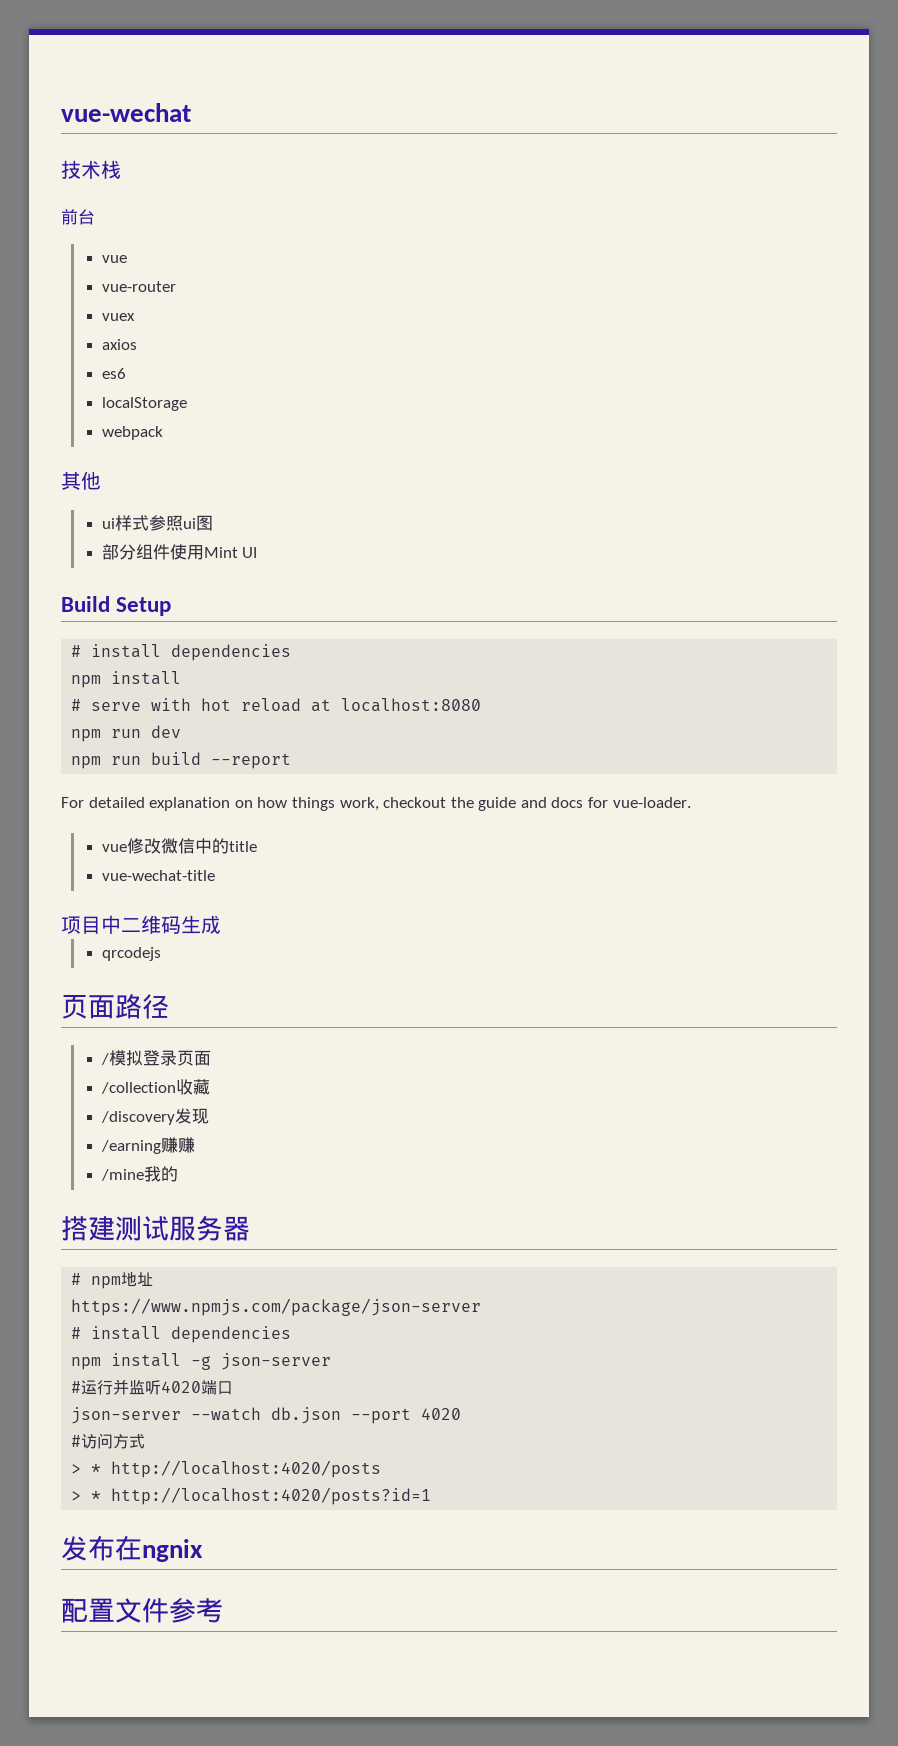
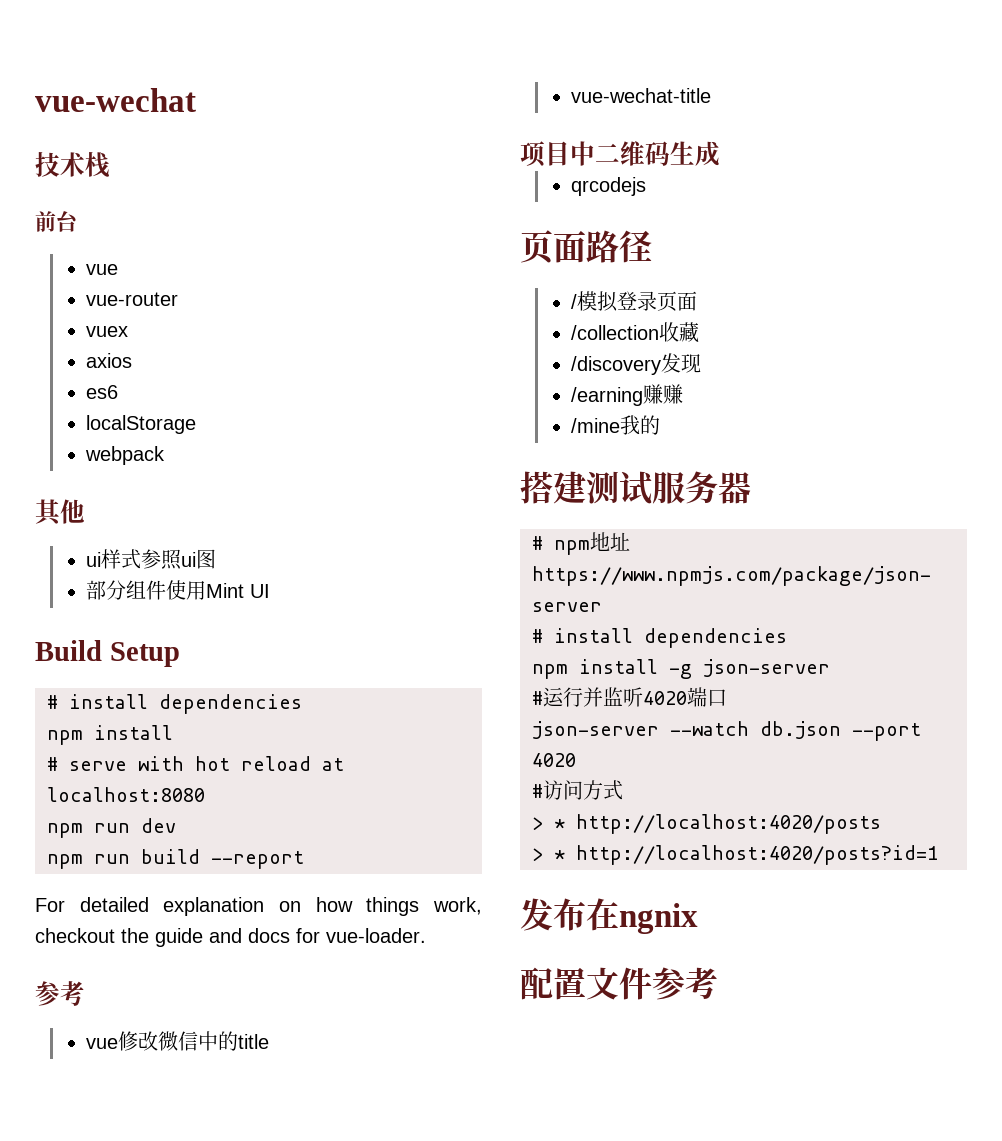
(691, 802) none -> [35,981,85,1006] // 参考

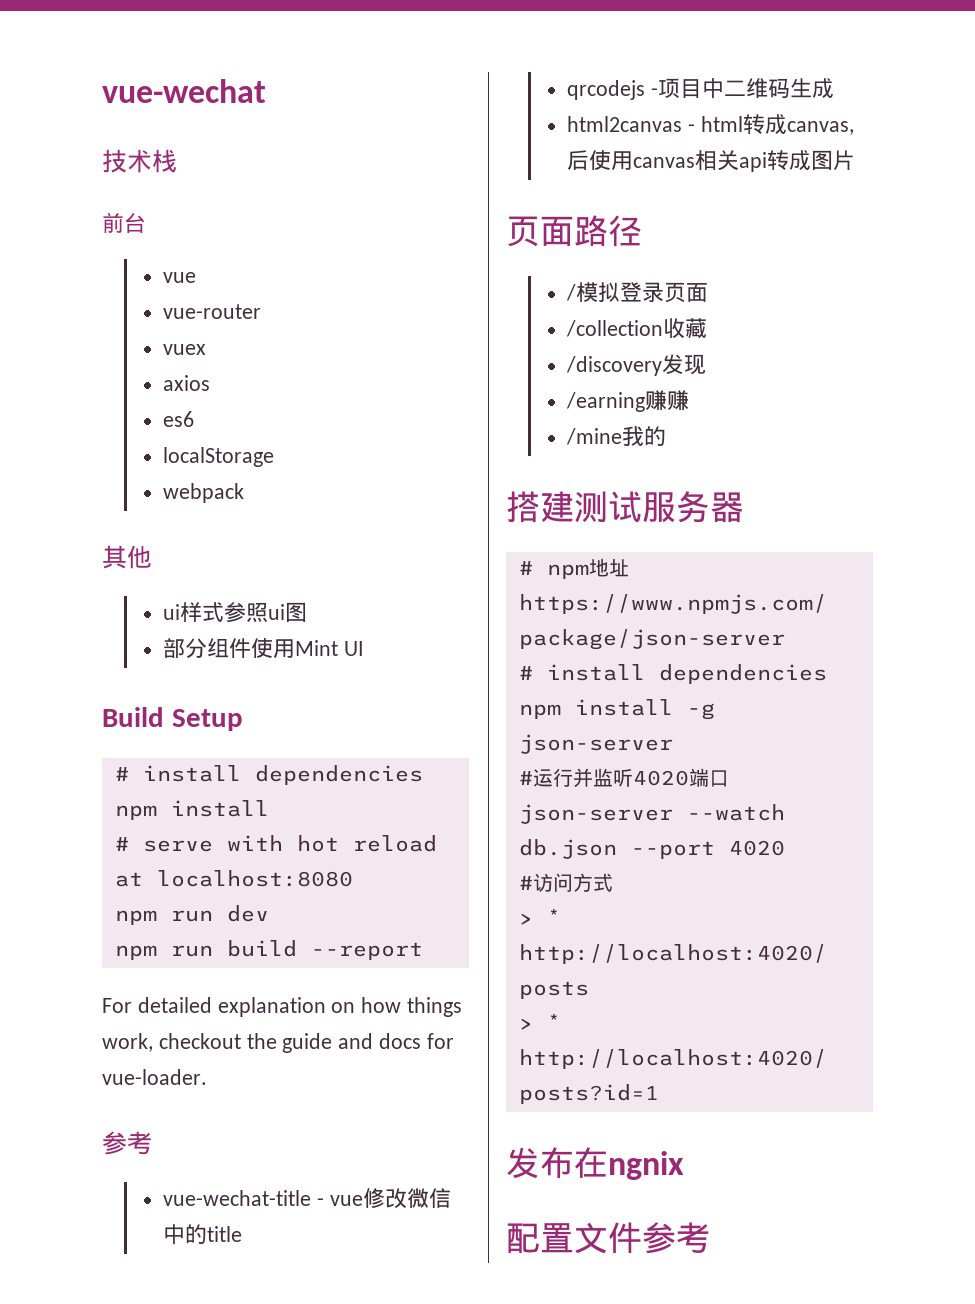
(85, 993) none -> [162,1190,324,1206] vue-wechat-title -
[571,88,712,103] vue-wechat-title // -> [566,80,658,100] qrcodejs -
[571,177,647,196] qrcodejs -> [566,114,854,135] [566,150,855,172] html2canvas - html转成canvas,后使用canvas相关api转成图片

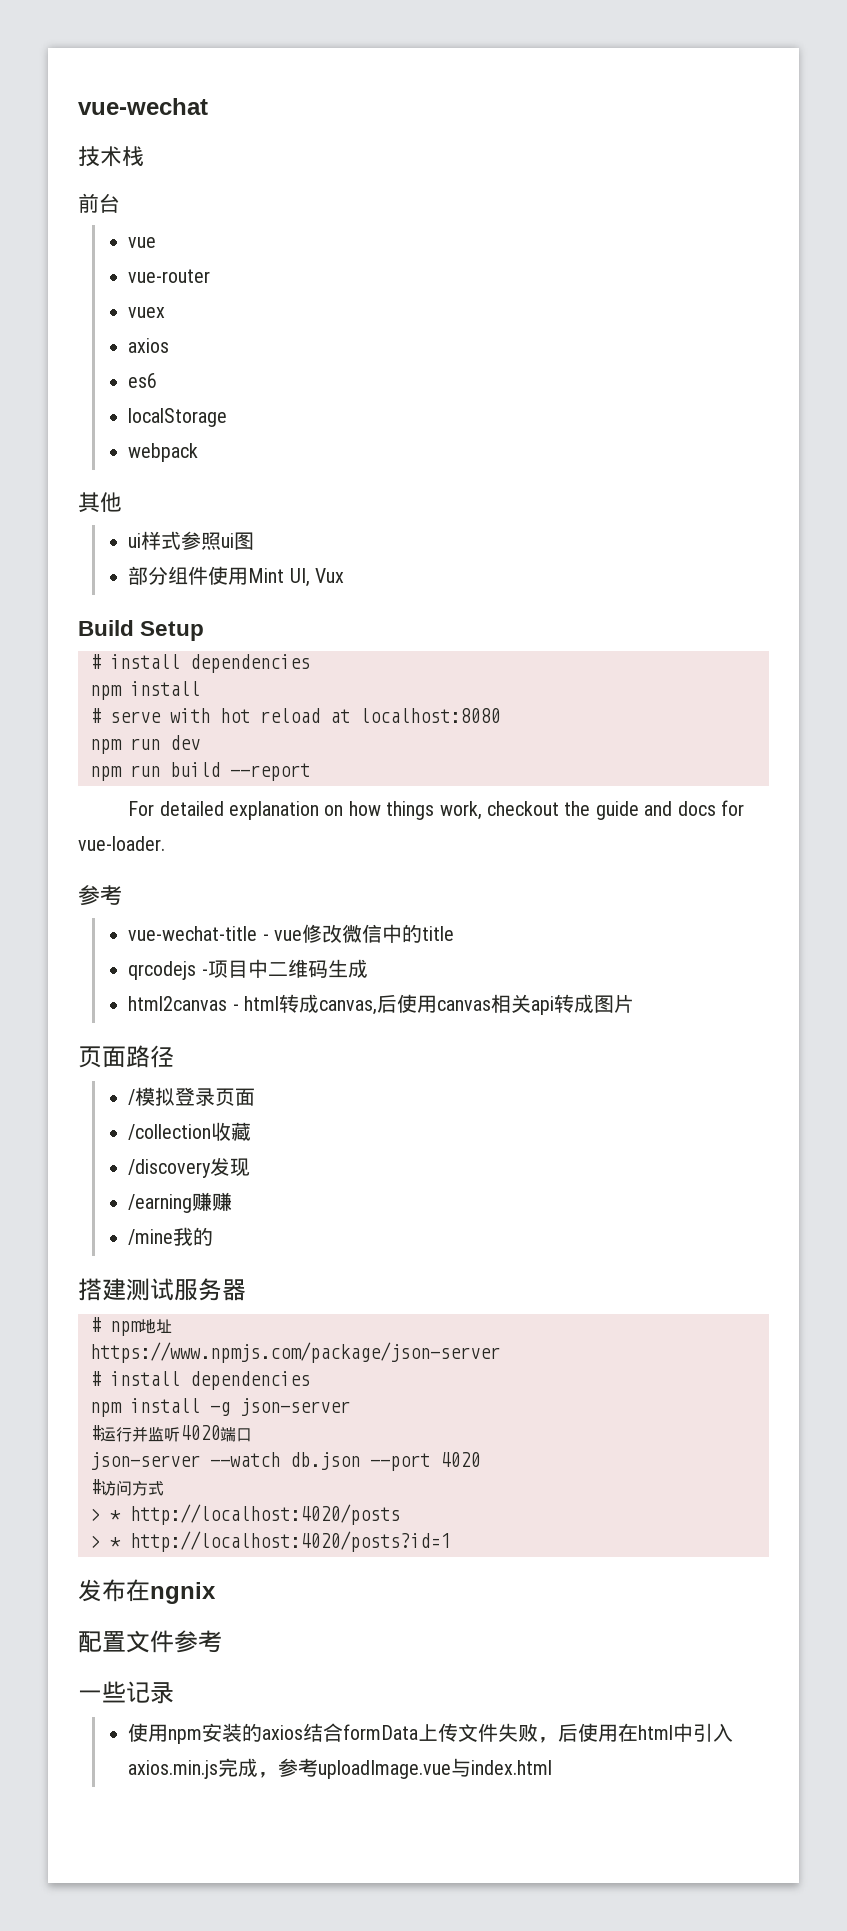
[343,641,364,656] UI -> [289,568,345,587] UI, Vux
(710, 1237) none -> [78,1681,174,1704] [128,1723,734,1744] [128,1758,553,1779] // 一些记录 // 使用npm安装的axios结合formData上传文件失败，后使用在html中引入axios.min.js完成，参考uploadImage.vue与index.html

